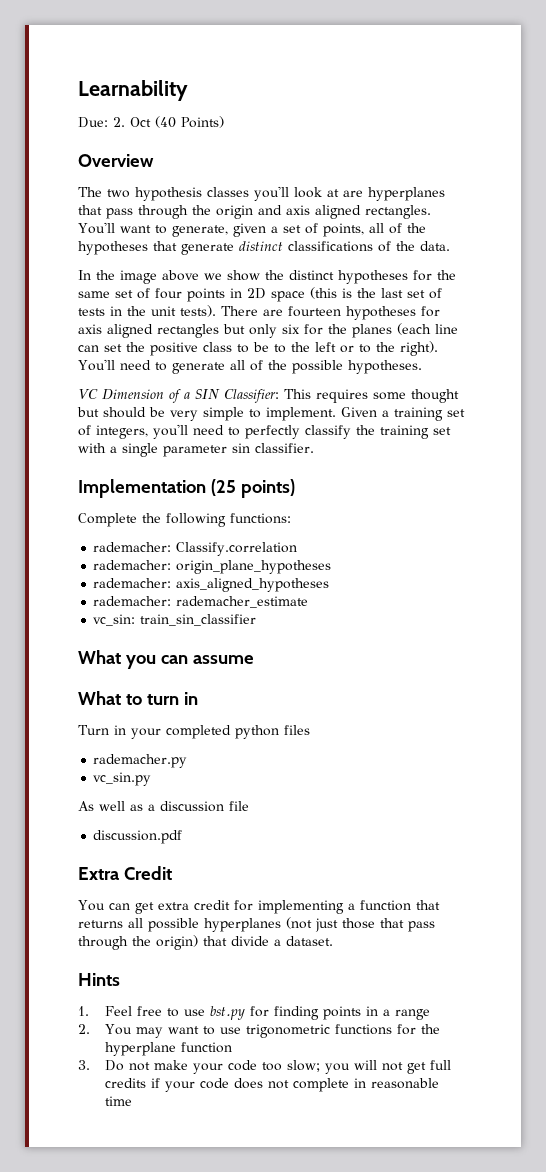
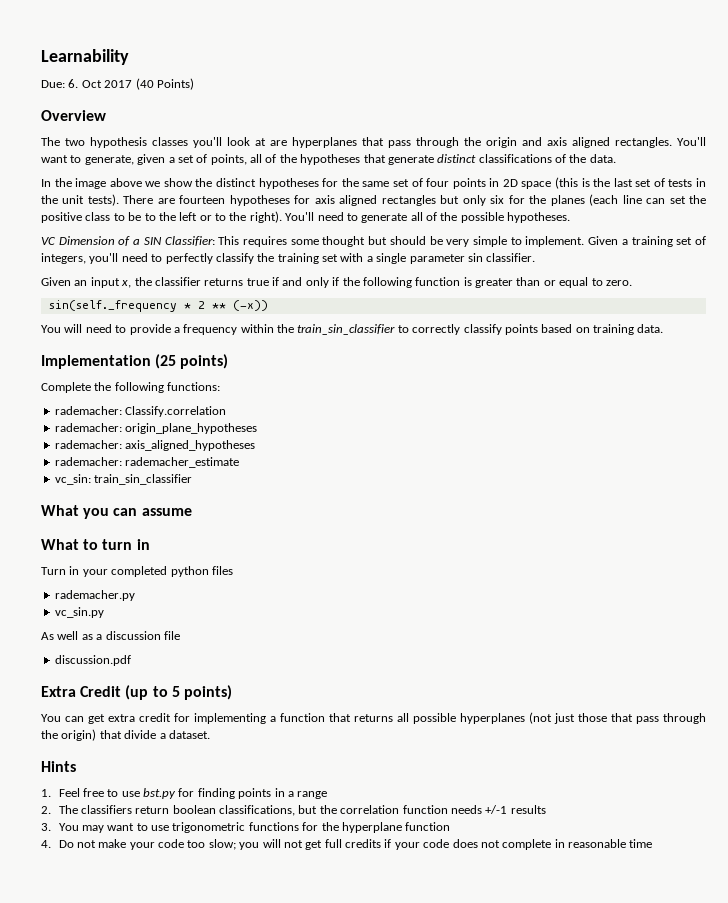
[113,117,151,127] 2. Oct -> [68,79,133,88] 6. Oct 2017
(314, 448) none -> [41,277,632,288] [48,300,268,312] [41,324,664,335] // Given an input x, the classifier returns true if and only if the following function is greater than or equal to zero. // sin(self._frequency * 2 ** (-x)) // You will need to provide a frequency within the train_sin_classifier to correctly classify points based on training data.
(172, 873) none -> [125,685,232,700] (up to 5 points)
(90, 1029) none -> [58,805,546,816] [41,823,51,831] The classifiers return boolean classifications, but the correlation function needs +/-1 results // 3.
[78,1060,90,1070] 3. -> [41,840,51,848] 4.

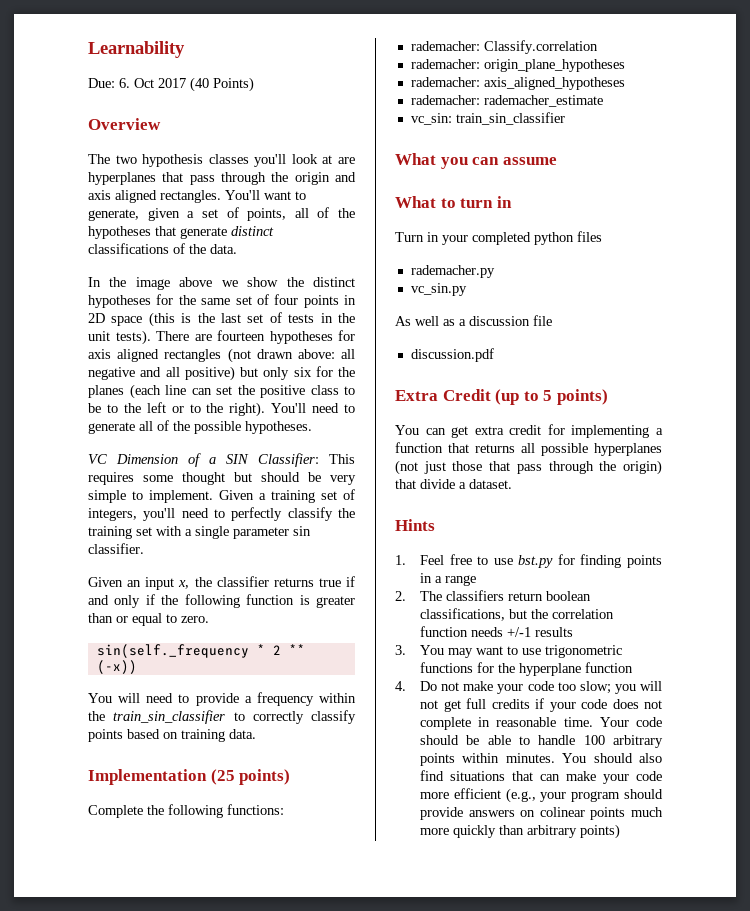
(436, 200) none -> [227,348,355,363] [88,366,235,381] (not drawn above: all negative and all positive)
[629,839,653,848] time -> [563,717,662,727] [420,735,663,748] [420,753,662,766] [420,770,662,784] [420,788,663,803] [420,807,663,820] [420,824,621,839] time. Your code should be able to handle 100 arbitrary points within minutes. You should also find situations that can make your code more efficient (e.g., your program should provide answers on colinear points much more quickly than arbitrary points)

